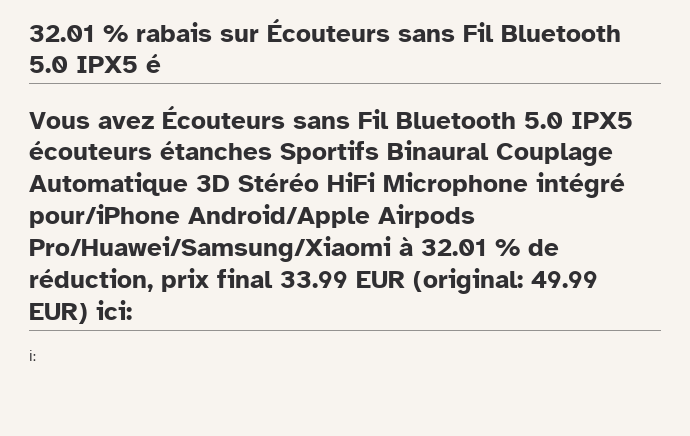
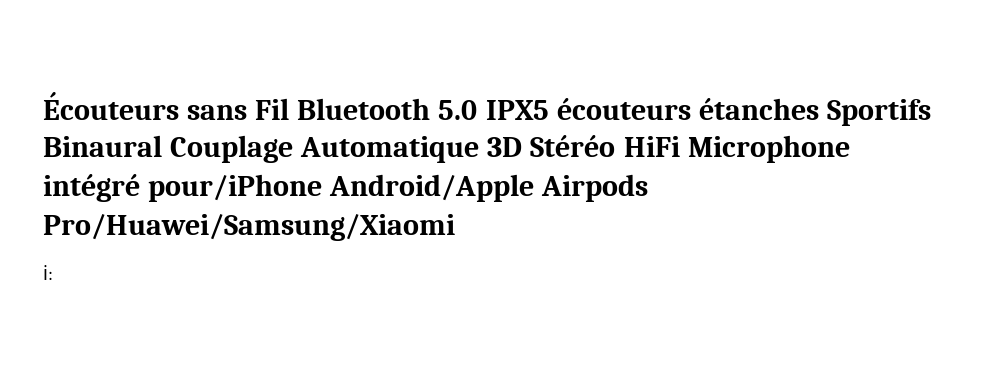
[29,19,621,42] [29,54,161,73] [29,112,154,129] 32.01 % rabais sur Écouteurs sans Fil Bluetooth 5.0 IPX5 é // Vous avez -> (43, 106) none
[399,237,559,256] [29,268,598,294] [29,300,132,324] à 32.01 % de réduction, prix final 33.99 EUR (original: 49.99 EUR) ici: -> (455, 227) none

